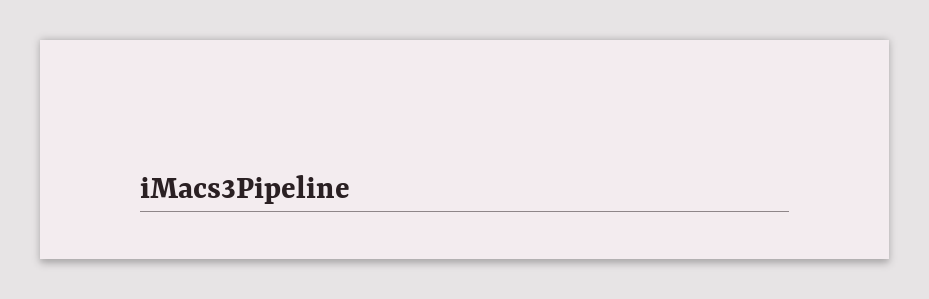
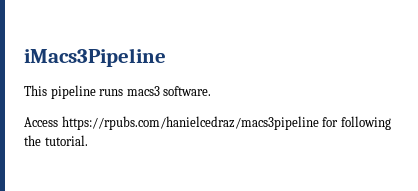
(350, 189) none -> [24,85,212,99] [24,116,391,130] [24,135,88,146] // This pipeline runs macs3 software. // Access https://rpubs.com/hanielcedraz/macs3pipeline for following the tutorial.

